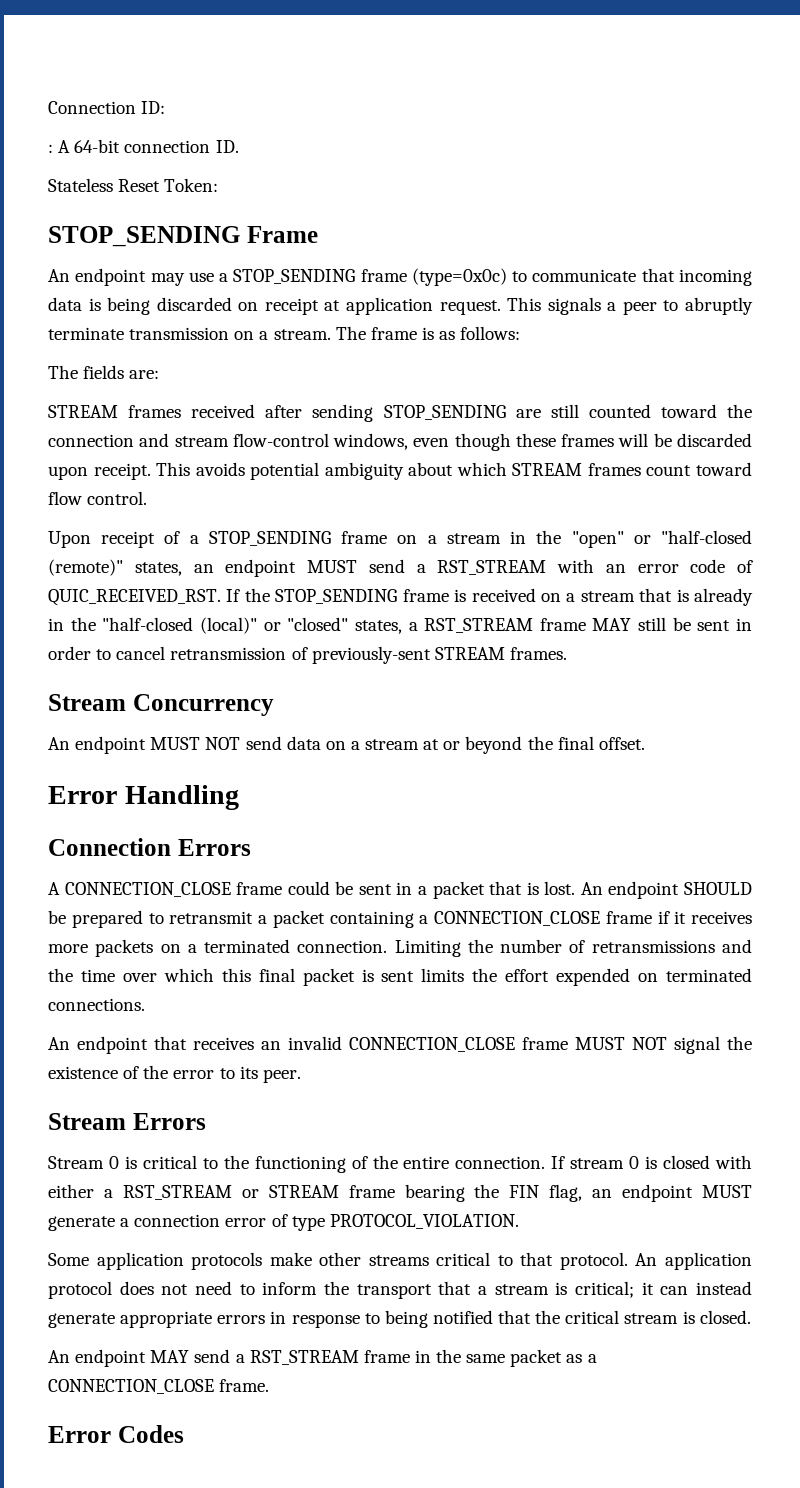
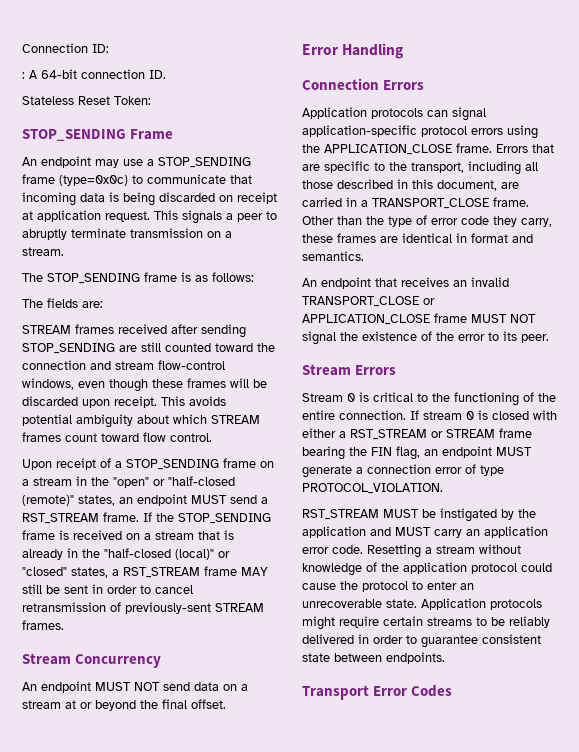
[335,326,366,340] The -> [22,273,140,284] // The STOP_SENDING
[557,559,753,573] [48,589,221,606] with an error code of QUIC_RECEIVED_RST. -> [103,512,139,522] frame.
[48,881,752,899] [48,910,752,928] [48,939,752,957] [48,968,753,986] [48,998,145,1011] A CONNECTION_CLOSE frame could be sent in a packet that is lost. An endpoint SHOULD be prepared to retransmit a packet containing a CONNECTION_CLOSE frame if it receives more packets on a terminated connection. Limiting the number of retransmissions and the time over which this final packet is sent limits the effort expended on terminated connections. -> [302,107,486,121] [302,125,538,139] [302,143,554,155] [302,161,538,175] [302,179,519,191] [302,197,529,209] [302,215,552,227] [302,233,533,243] [302,251,364,261] Application protocols can signal application-specific protocol errors using the APPLICATION_CLOSE frame. Errors that are specific to the transport, including all those described in this document, are carried in a TRANSPORT_CLOSE frame. Other than the type of error code they carry, these frames are identical in format and semantics.
[349,1037,515,1052] CONNECTION_CLOSE -> [302,296,435,307] [302,314,430,325] TRANSPORT_CLOSE or APPLICATION_CLOSE
[48,1252,752,1270] [48,1281,752,1299] [48,1310,751,1328] [48,1349,597,1367] [48,1379,270,1394] Some application protocols make other streams critical to that protocol. An application protocol does not need to inform the transport that a stream is critical; it can instead generate appropriate errors in response to being notified that the critical stream is closed. // An endpoint MAY send a RST_STREAM frame in the same packet as a CONNECTION_CLOSE frame. // -> [302,508,536,522] [302,526,548,538] [302,544,521,558] [302,562,552,576] [302,581,474,592] [302,598,542,610] [302,616,550,630] [302,634,541,648] [302,652,445,664] [302,685,369,700] RST_STREAM MUST be instigated by the application and MUST carry an application error code. Resetting a stream without knowledge of the application protocol could cause the protocol to enter an unrecoverable state. Application protocols might require certain streams to be reliably delivered in order to guarantee consistent state between endpoints. // Transport

